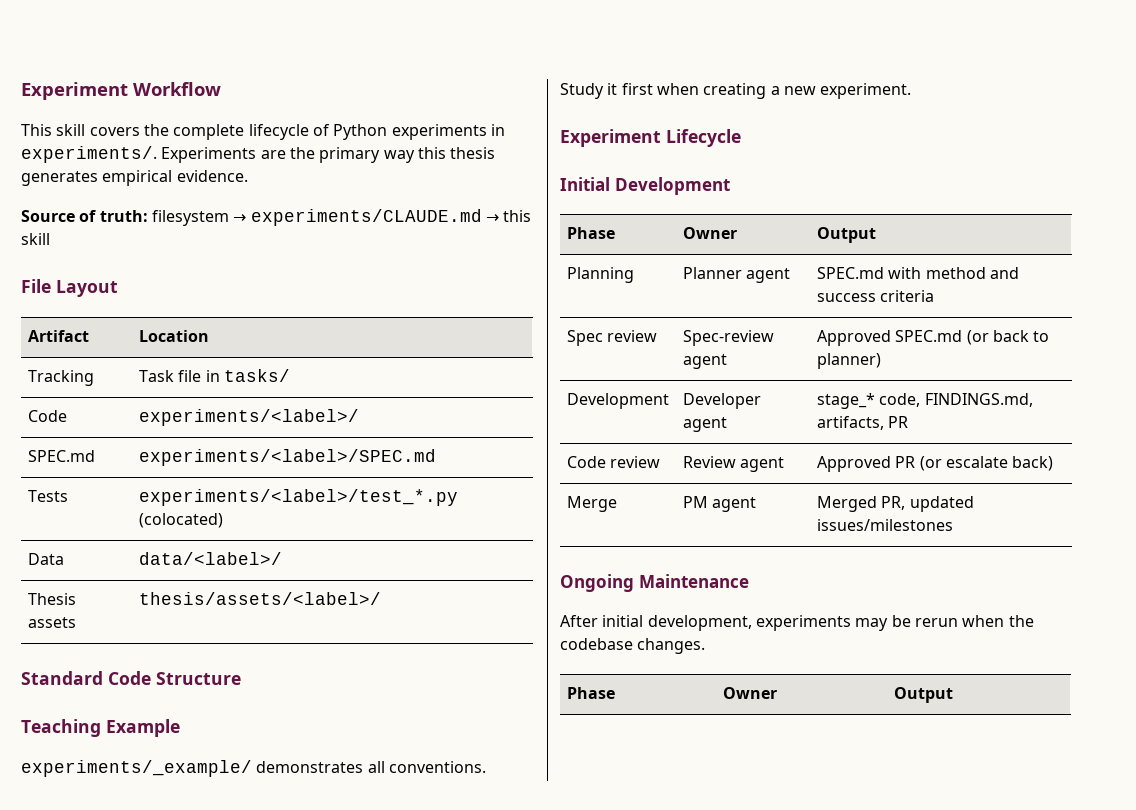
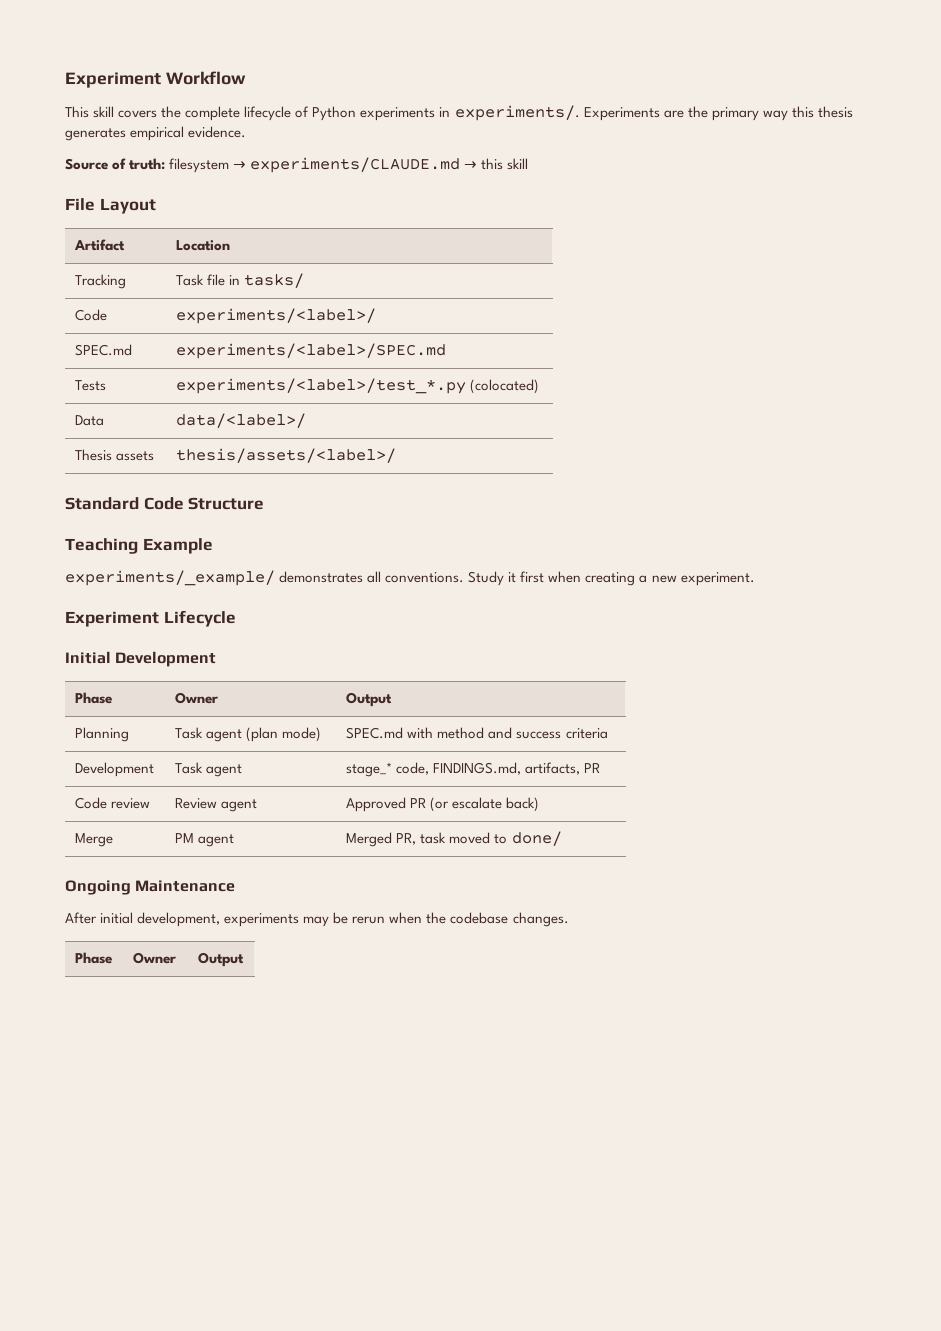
[682,267,791,283] Planner agent -> [175,727,322,742] Task agent (plan mode)
[566,330,658,346] [682,330,774,346] [682,354,727,369] [816,330,1050,346] [816,353,881,369] // Spec review | Spec-review agent | Approved SPEC.md (or back to planner) -> (608, 733) none
[682,393,761,409] Developer -> [175,762,204,774] Task
[909,496,974,512] [816,519,953,531] updated issues/milestones -> [420,831,562,846] task moved to done/

